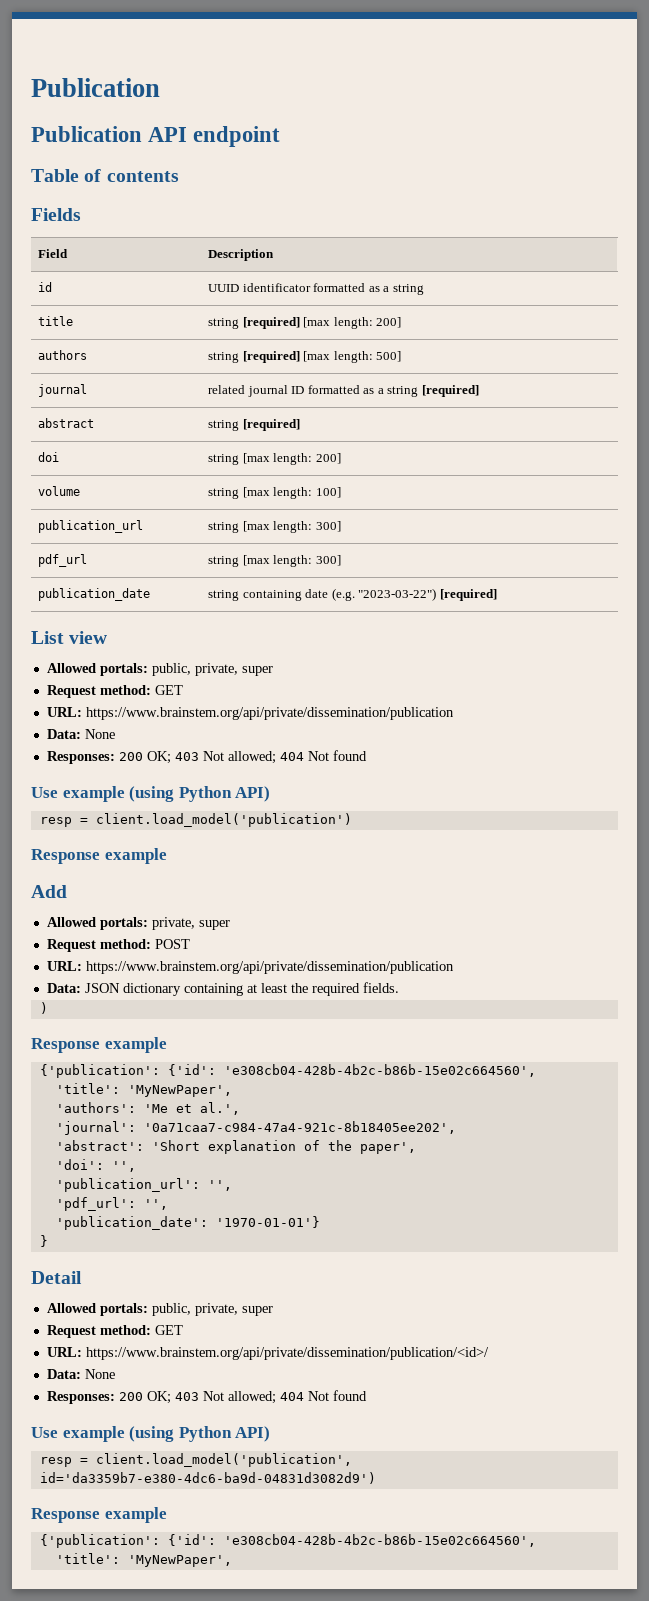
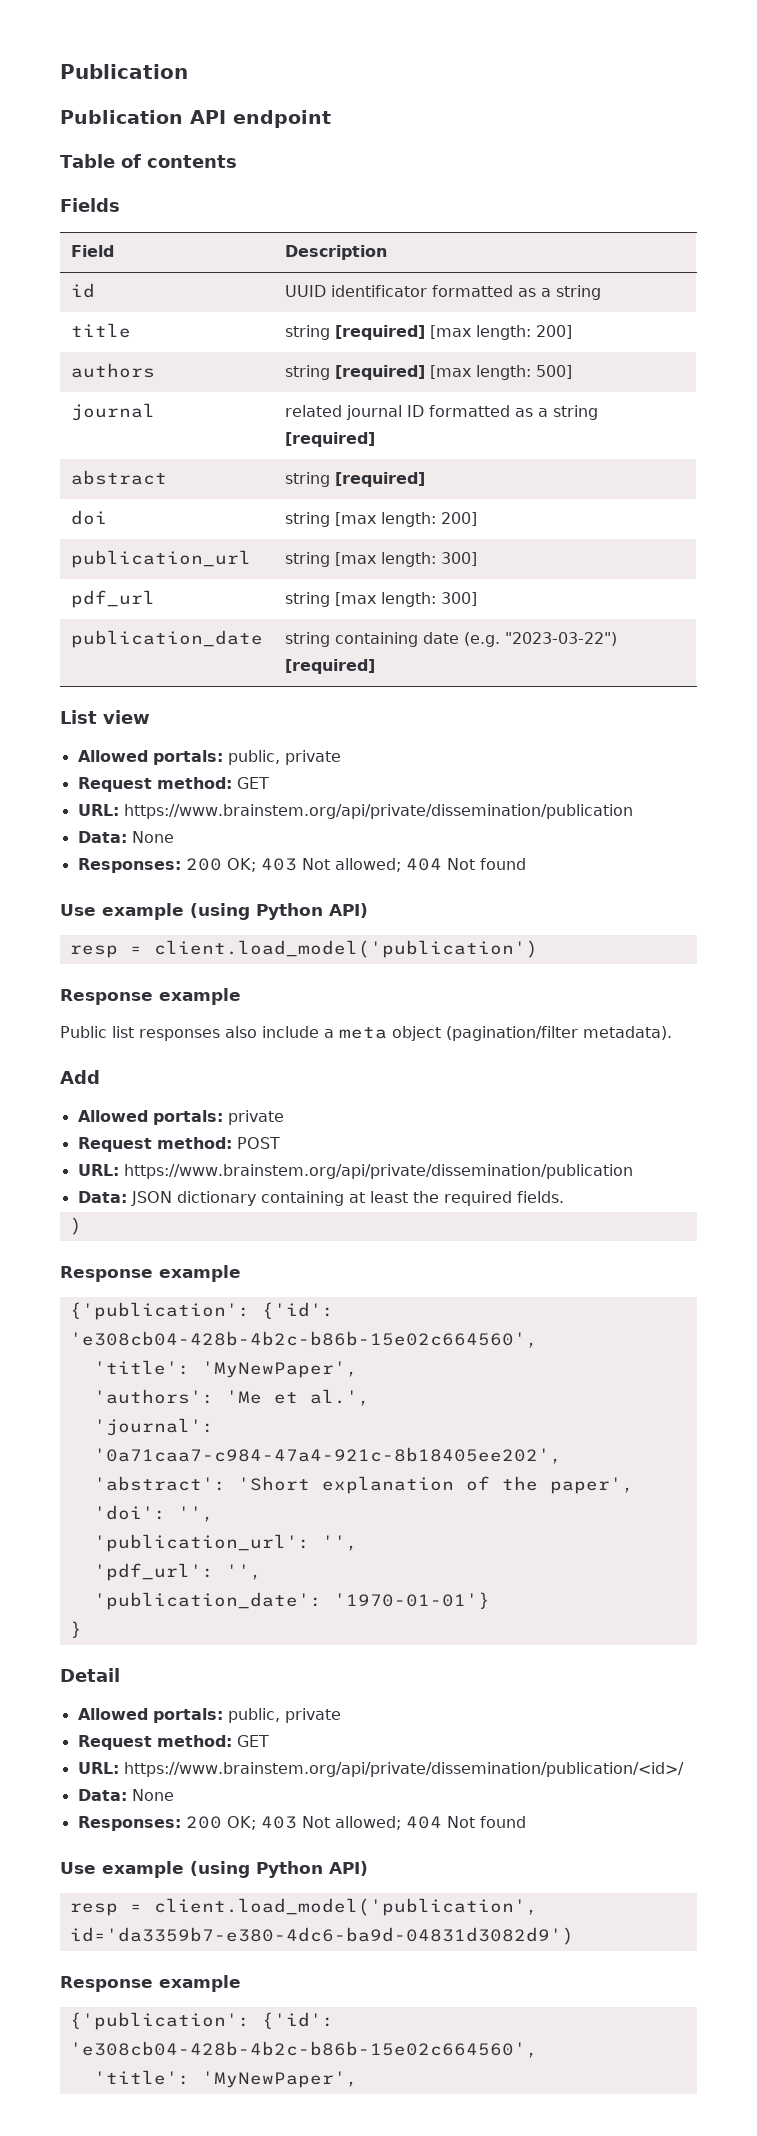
[38,486,81,496] [208,487,341,499] // volume | string [max length: 100] -> (477, 519) none
[194,663,273,676] private, super -> [284,750,341,765] private
(167, 856) none -> [60,1026,672,1041] // Public list responses also include a meta object (pagination/filter metadata).
[151,917,230,930] private, super -> [227,1110,284,1125] private
[194,1303,273,1316] private, super -> [284,1708,341,1723] private

